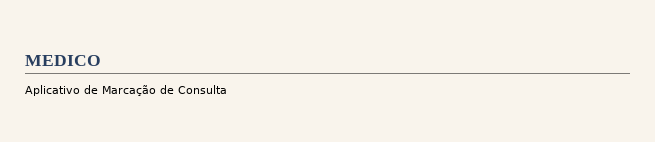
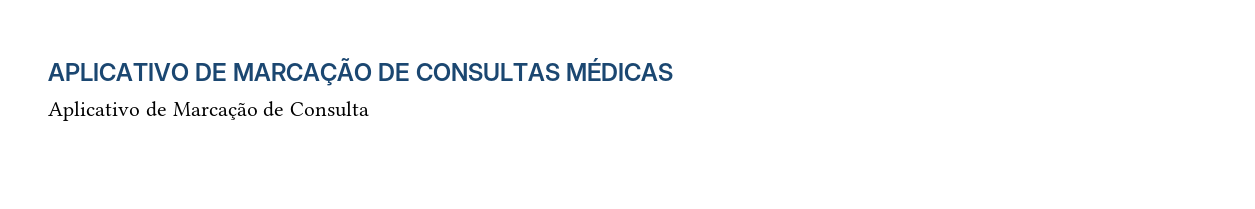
[25,55,101,66] MEDICO -> [48,58,674,86] APLICATIVO DE MARCAÇÃO DE CONSULTAS MÉDICAS

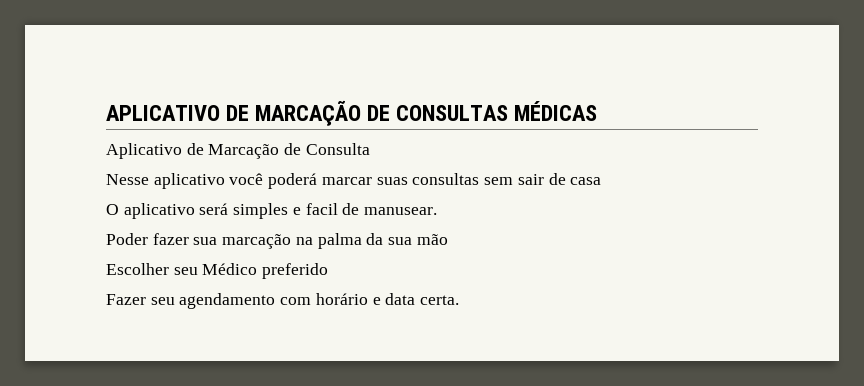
(370, 109) none -> [106,173,602,189] [106,203,438,219] [106,233,448,249] [106,263,329,279] [106,293,460,309] // Nesse aplicativo você poderá marcar suas consultas sem sair de casa // O aplicativo será simples e facil de manusear. // Poder fazer sua marcação na palma da sua mão // Escolher seu Médico preferido // Fazer seu agendamento com horário e data certa.

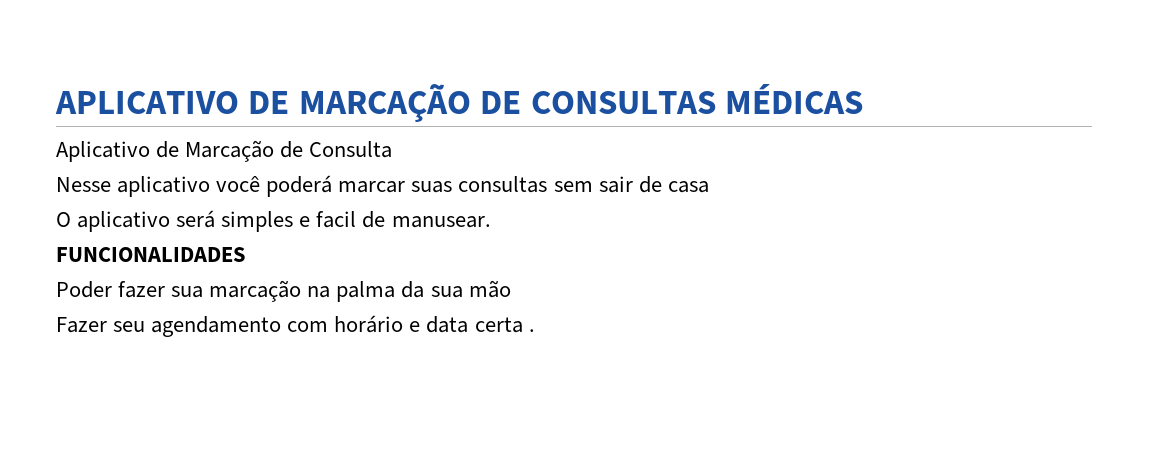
(438, 211) none -> [56,247,246,262] // FUNCIONALIDADES
[106,263,329,279] // Escolher seu Médico preferido -> (511, 289) none
[420,295,460,305] certa. -> [474,317,535,333] certa .

